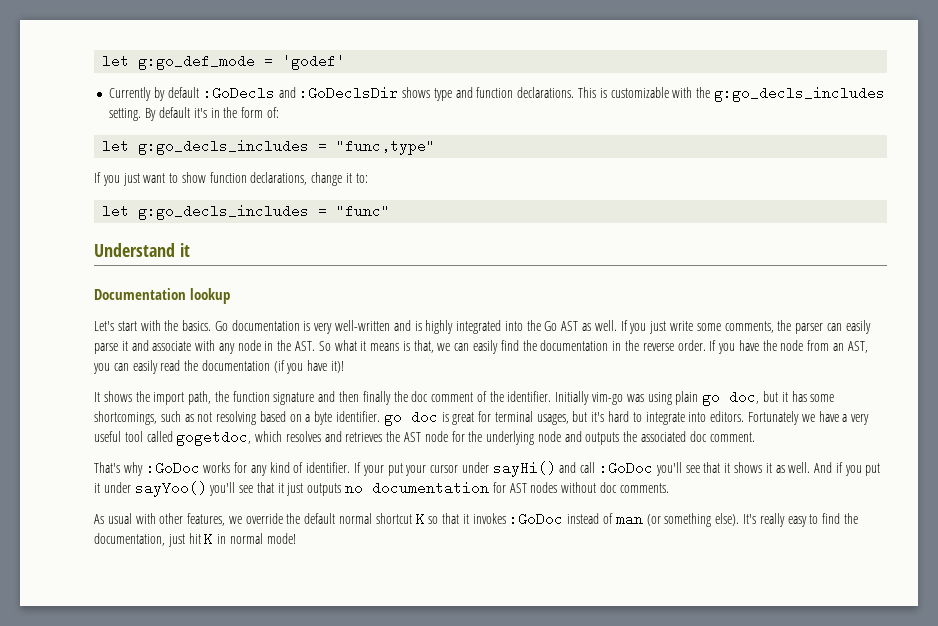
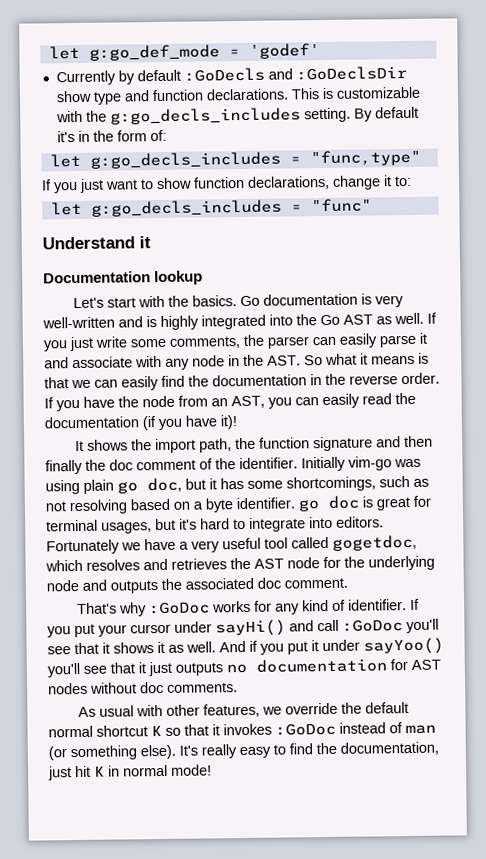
[402,87,431,98] shows -> [55,90,92,103] show
[413,340,434,353] that, -> [44,377,69,389] that
[362,465,384,476] your -> [47,626,71,638] you

